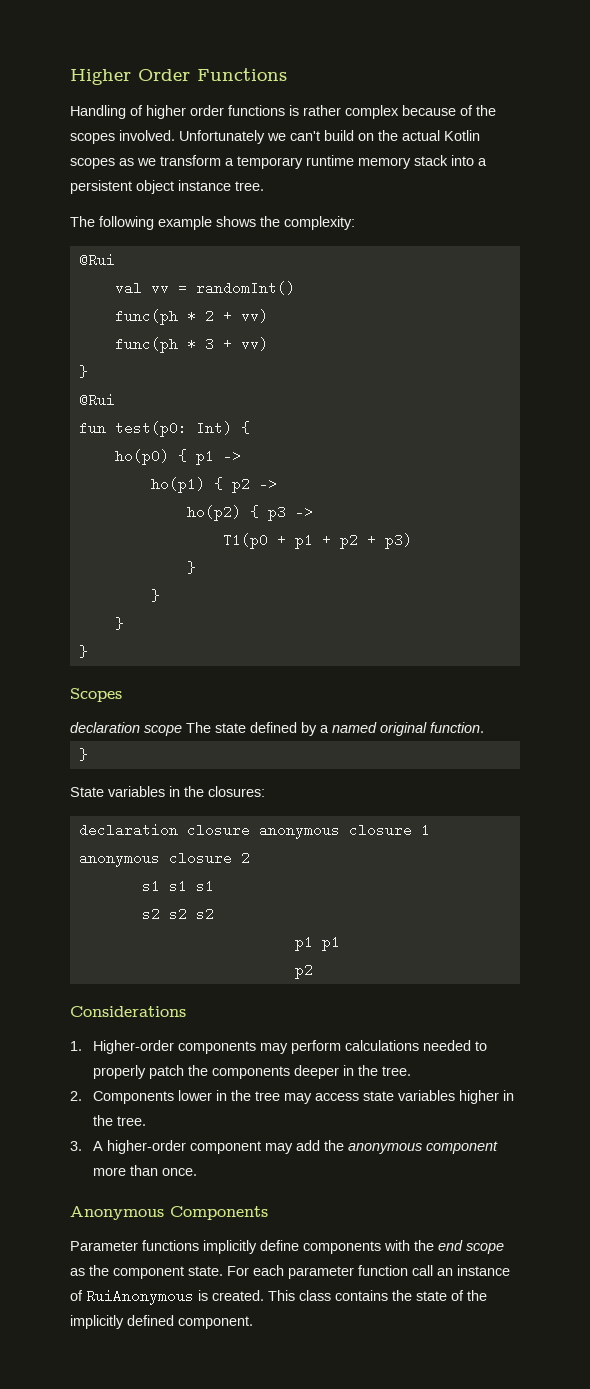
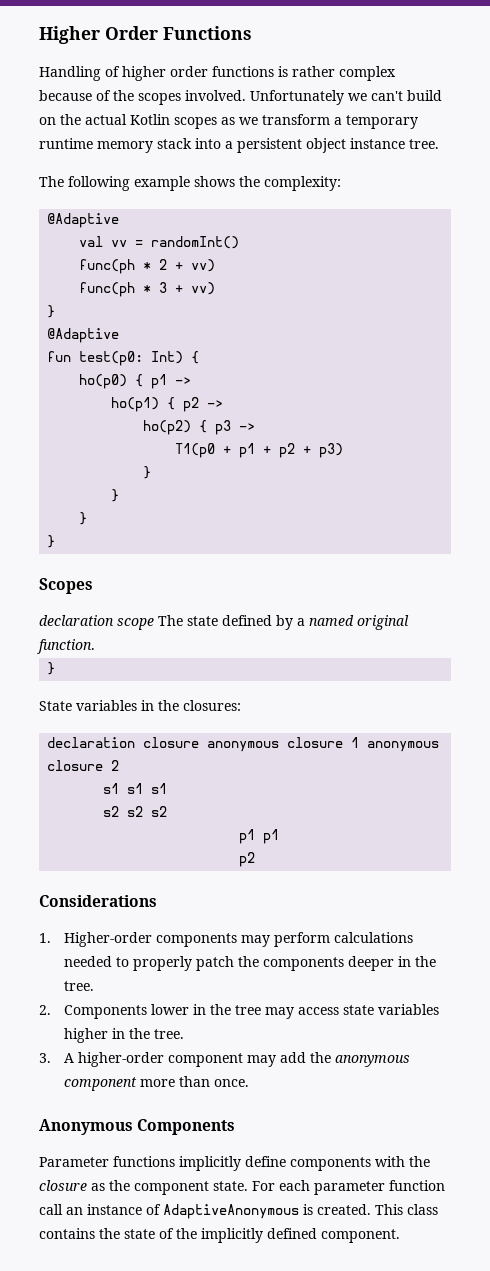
[78,253,115,267] @Rui -> [47,213,120,228] @Adaptive
[78,393,115,407] @Rui -> [47,328,120,343] @Adaptive
[438,1240,504,1254] end scope -> [39,1180,87,1191] closure
[86,1289,194,1305] RuiAnonymous -> [163,1204,299,1219] AdaptiveAnonymous

